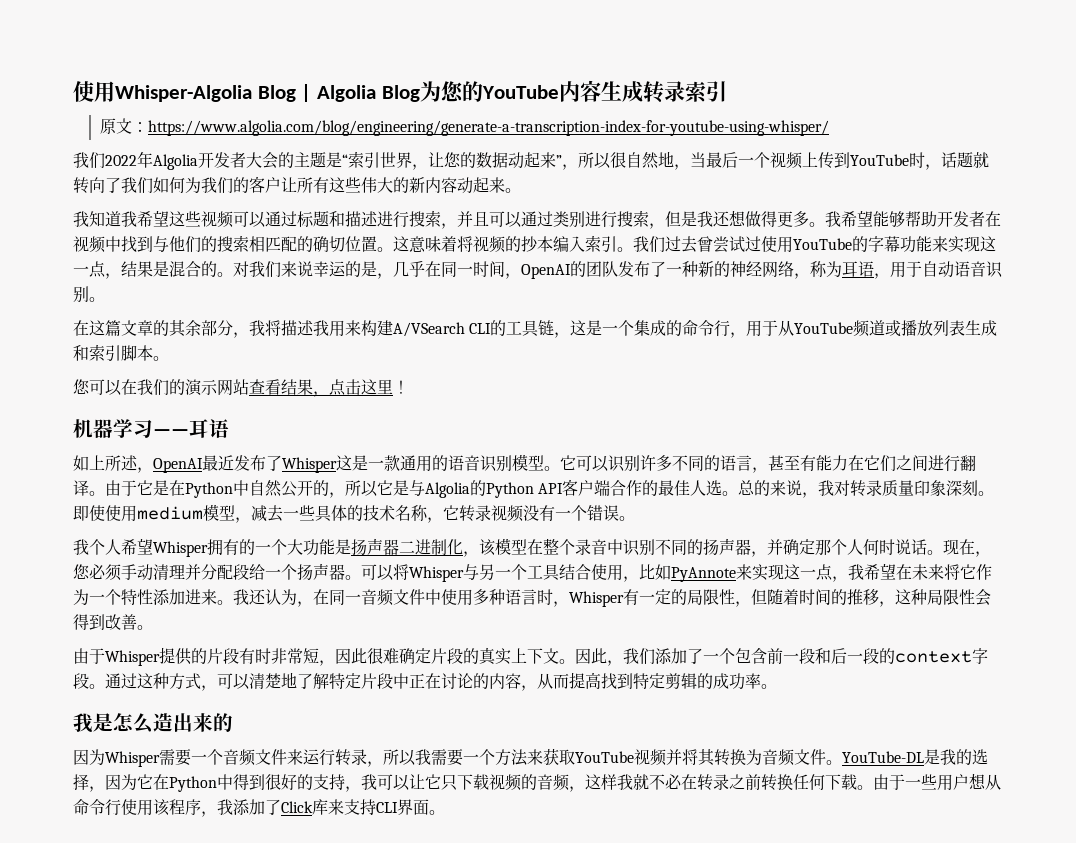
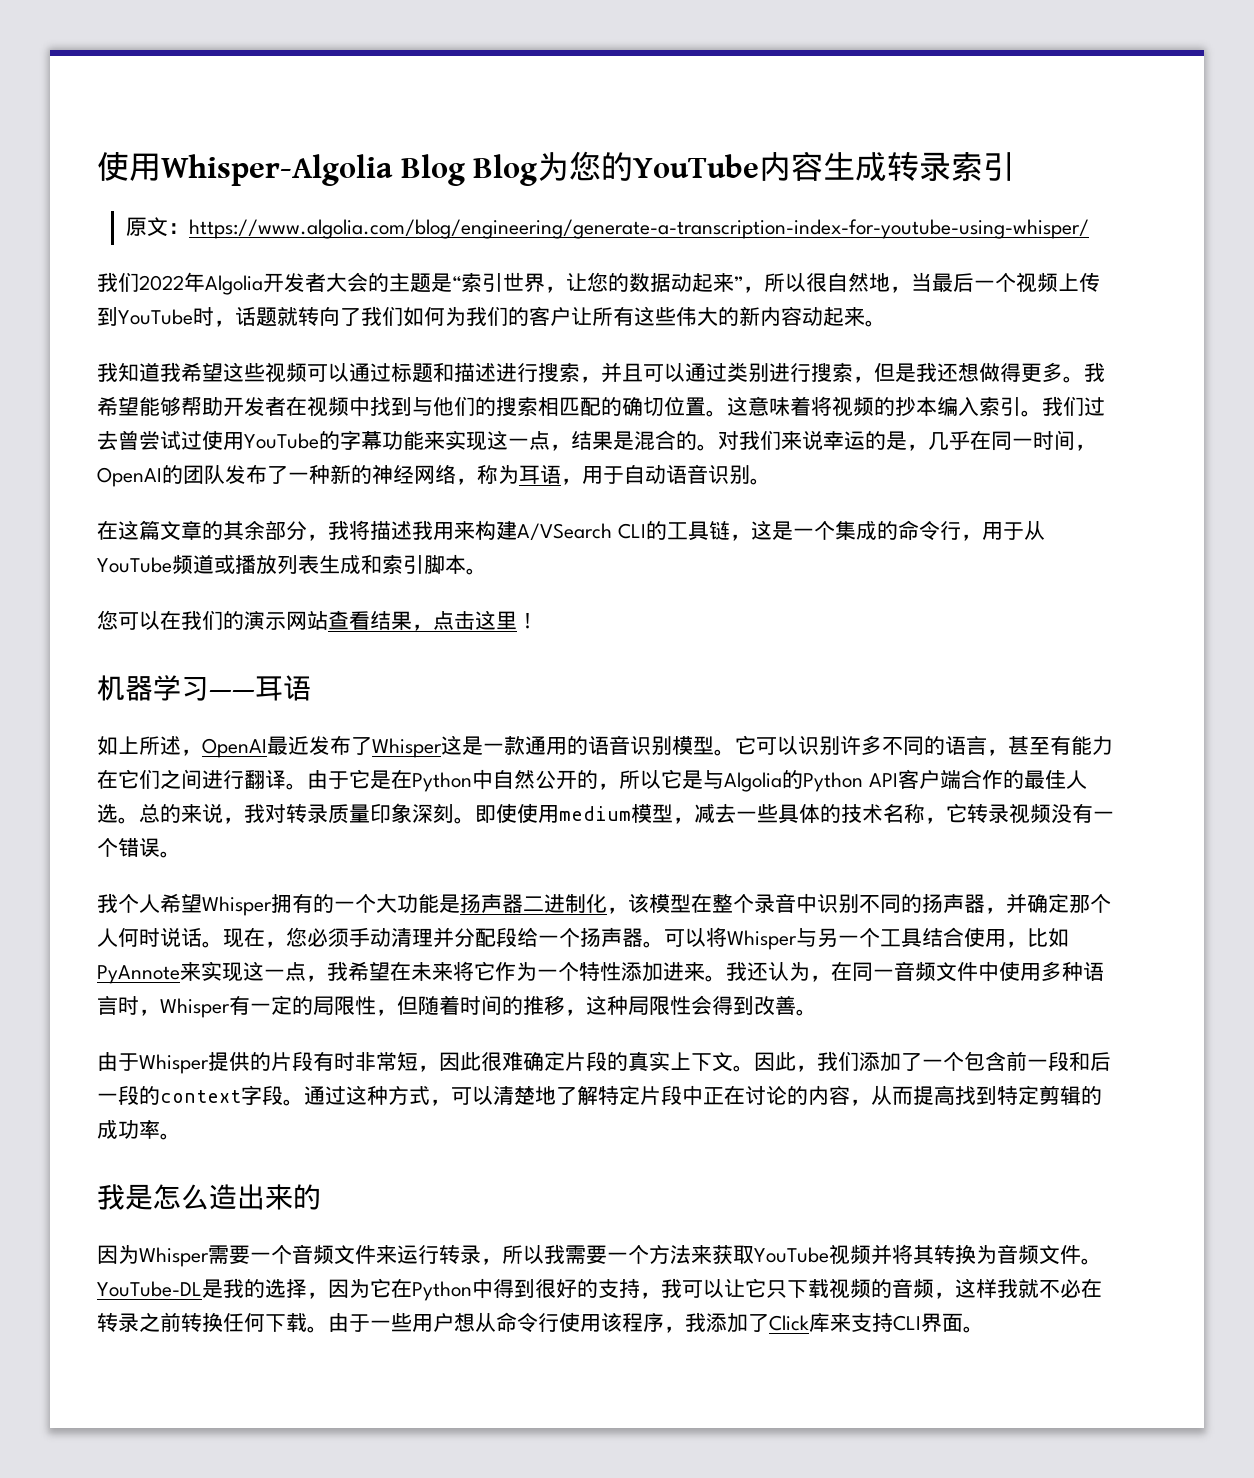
[301,84,377,102] | Algolia -> (465, 170) none

